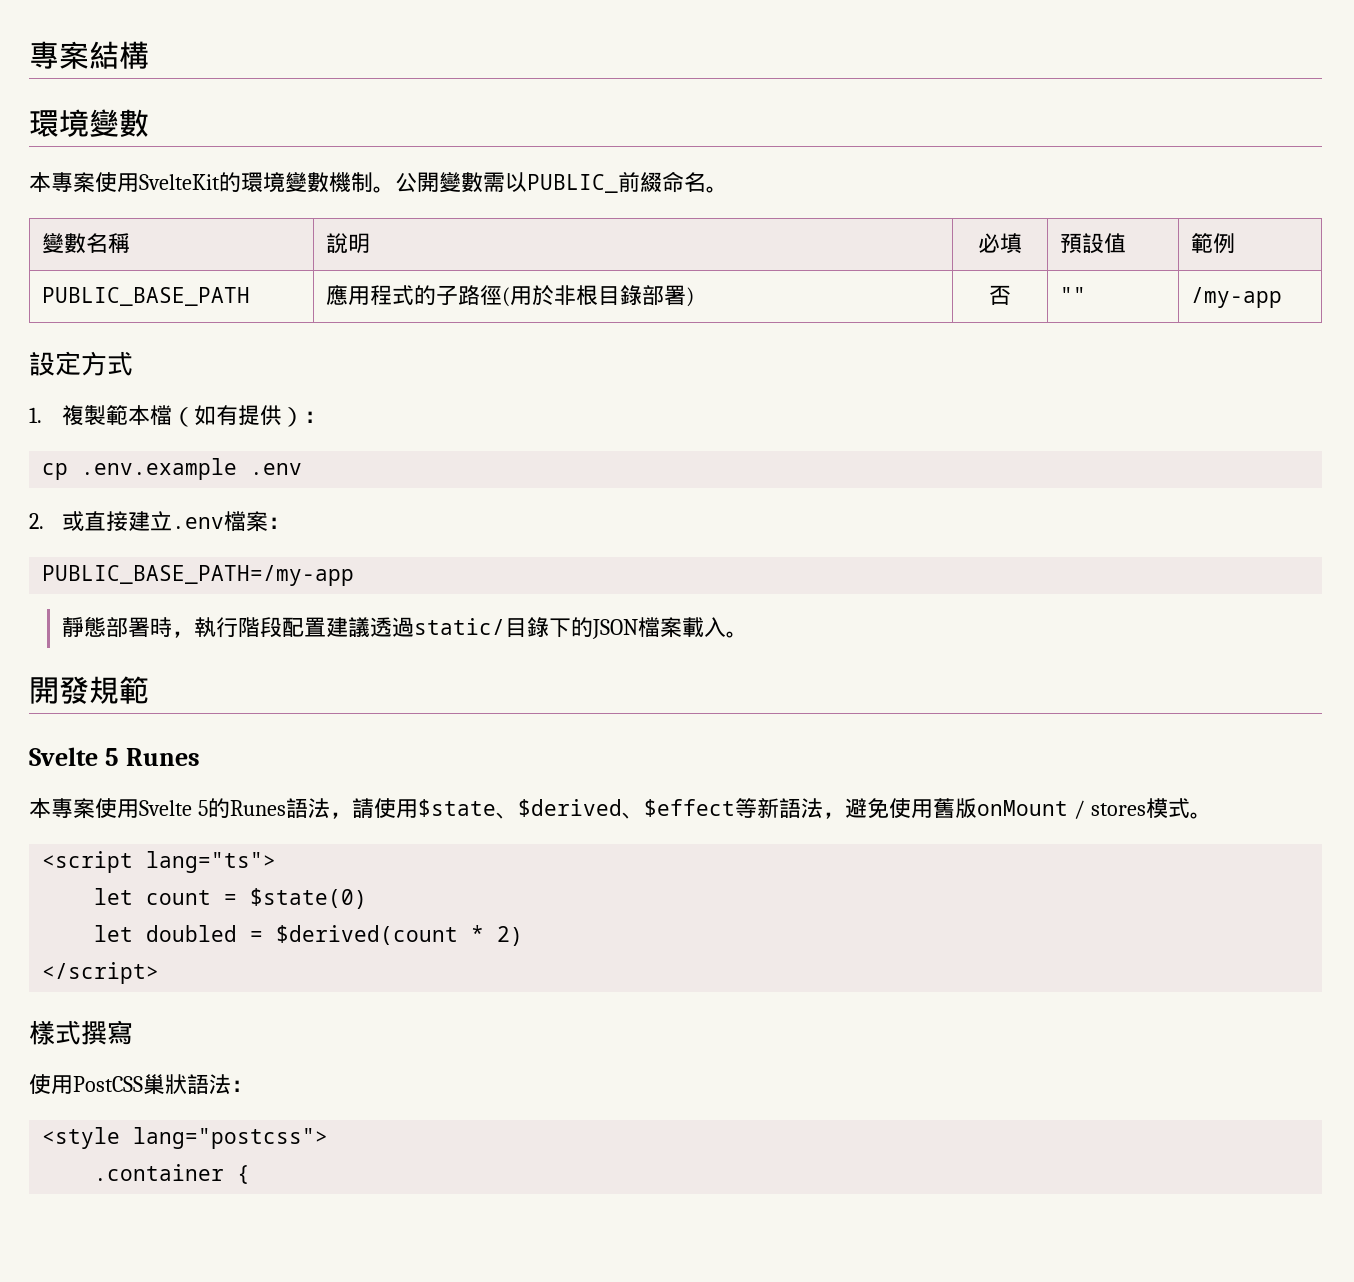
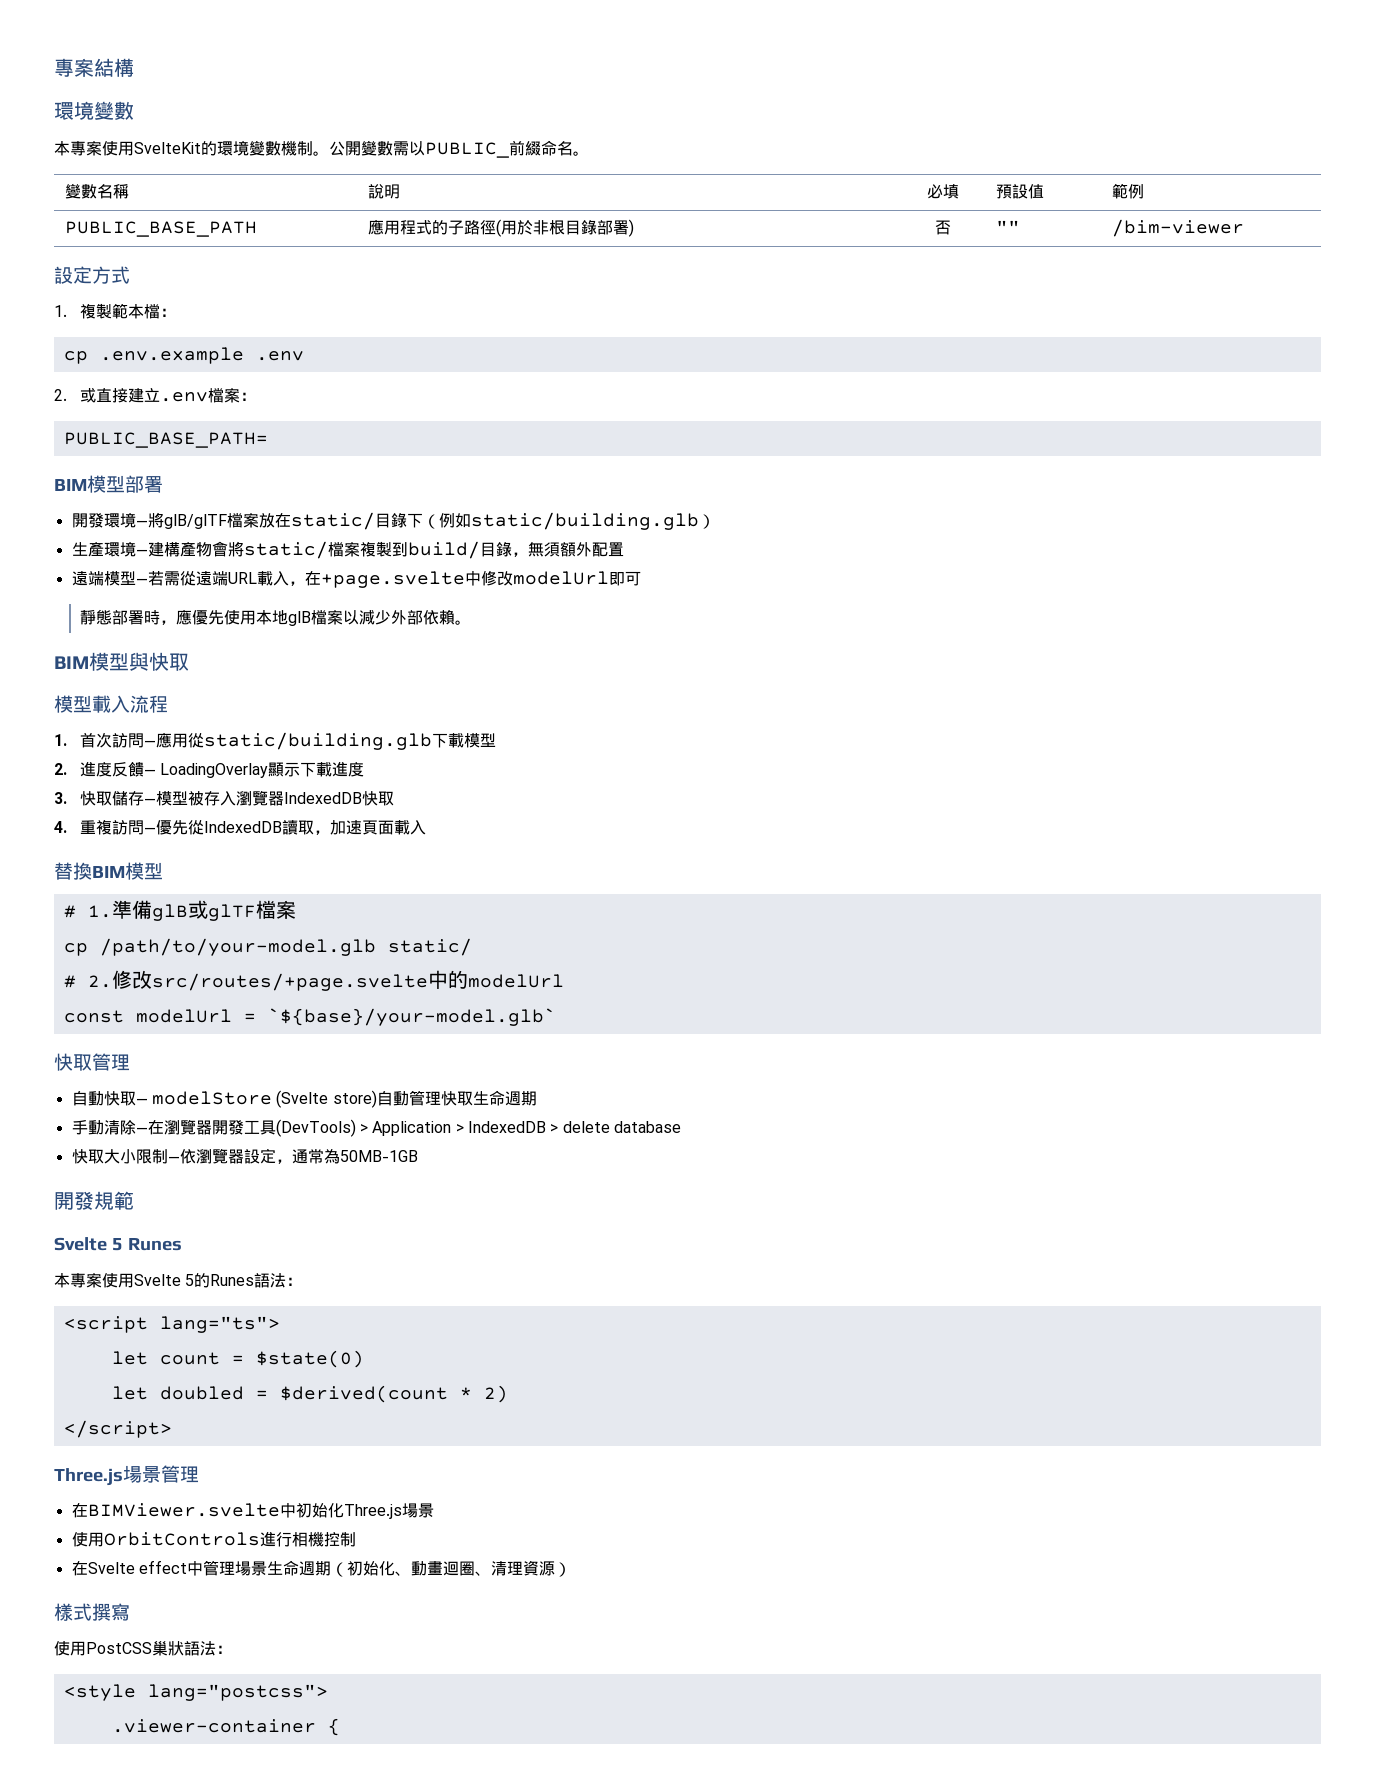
[1190,287,1282,308] /my-app -> [1112,219,1245,237] /bim-viewer
[171,405,304,427] （如有提供） -> (160, 311) none
[42,565,355,586] [61,616,748,639] PUBLIC_BASE_PATH=/my-app // 靜態部署時，執行階段配置建議透過static/目錄下的JSON檔案載入。 -> [63,432,268,448] [54,475,163,493] [71,512,715,530] [71,541,624,559] [71,570,641,588] [79,609,471,626] [54,652,189,671] [54,695,168,713] [54,732,496,750] [54,761,365,778] [54,790,394,806] [54,820,426,835] [54,862,163,880] [63,900,296,921] [63,938,472,956] [63,970,564,991] [63,1008,556,1026] [54,1053,130,1071] [71,1090,537,1108] [71,1119,681,1137] [71,1148,418,1164] PUBLIC_BASE_PATH= // BIM模型部署 // 開發環境—將glB/glTF檔案放在static/目錄下（例如static/building.glb） // 生產環境—建構產物會將static/檔案複製到build/目錄，無須額外配置 // 遠端模型—若需從遠端URL載入，在+page.svelte中修改modelUrl即可 // 靜態部署時，應優先使用本地glB檔案以減少外部依賴。 // BIM模型與快取 // 模型載入流程 // 1.首次訪問—應用從static/building.glb下載模型 // 2.進度反饋— LoadingOverlay顯示下載進度 // 3.快取儲存—模型被存入瀏覽器IndexedDB快取 // 4.重複訪問—優先從IndexedDB讀取，加速頁面載入 // 替換BIM模型 // # 1.準備glB或glTF檔案 // cp /path/to/your-model.glb static/ // # 2.修改src/routes/+page.svelte中的modelUrl // const modelUrl = `${base}/your-model.glb` // 快取管理 // 自動快取— modelStore (Svelte store)自動管理快取生命週期 // 手動清除—在瀏覽器開發工具(DevTools) > Application > IndexedDB > delete database // 快取大小限制—依瀏覽器設定，通常為50MB-1GB
[329,798,1212,819] ，請使用$state、$derived、$effect等新語法，避免使用舊版onMount / stores模式。 -> [286,1277,303,1286] ：
(160, 973) none -> [54,1465,199,1486] [71,1503,434,1519] [71,1531,356,1547] [71,1560,571,1577] // Three.js場景管理 // 在BIMViewer.svelte中初始化Three.js場景 // 使用OrbitControls進行相機控制 // 在Svelte effect中管理場景生命週期（初始化、動畫迴圈、清理資源）
[94,1164,225,1181] .container -> [111,1719,316,1733] .viewer-container

